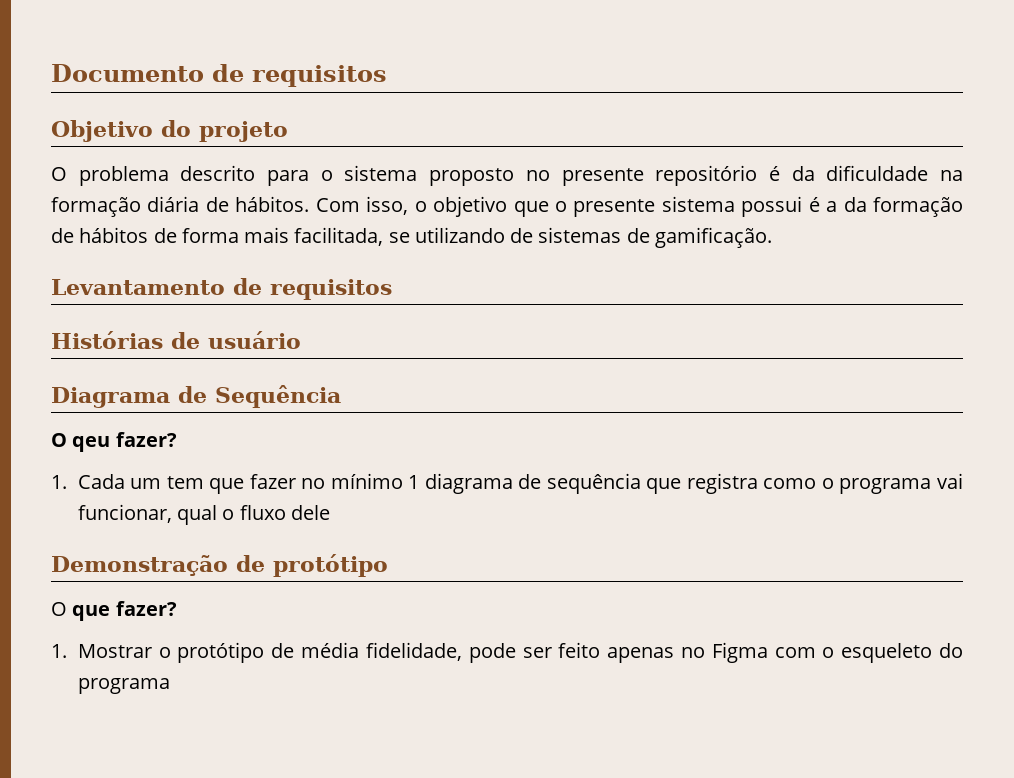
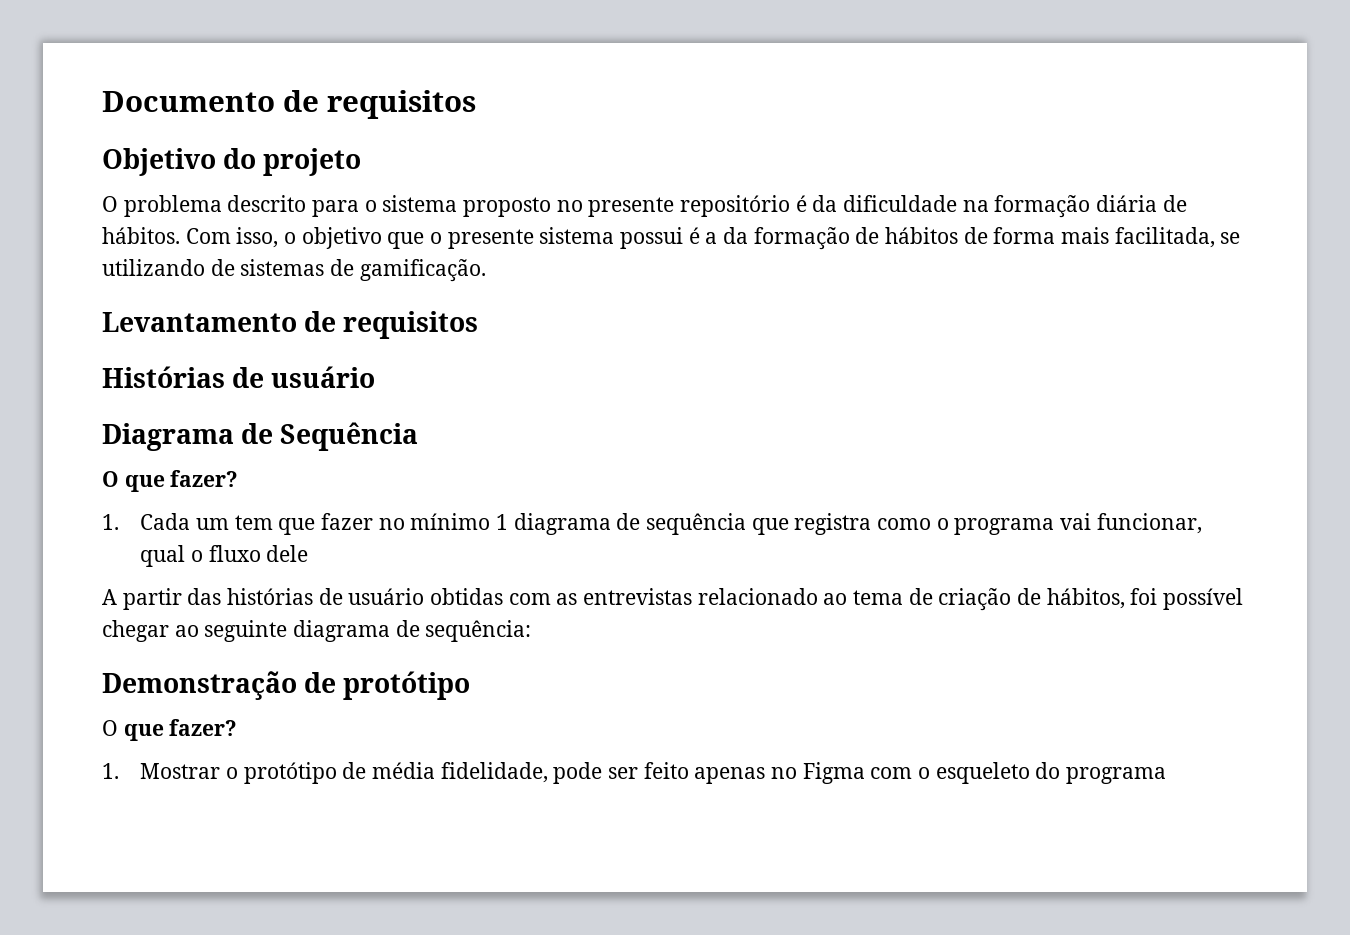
[72,436,111,452] qeu -> [124,475,165,492] que
(330, 512) none -> [102,588,1244,611] [102,620,532,642] // A partir das histórias de usuário obtidas com as entrevistas relacionado ao tema de criação de hábitos, foi possível chegar ao seguinte diagrama de sequência:

